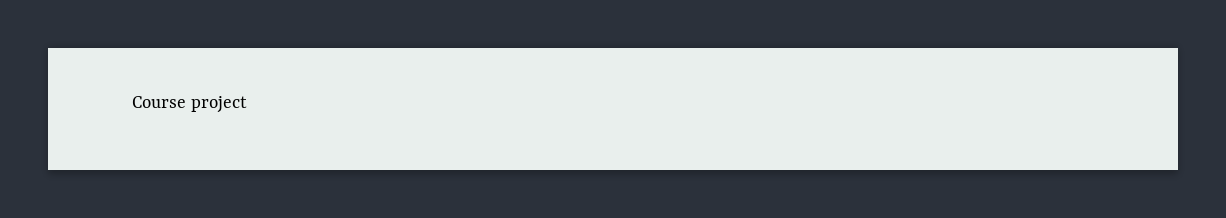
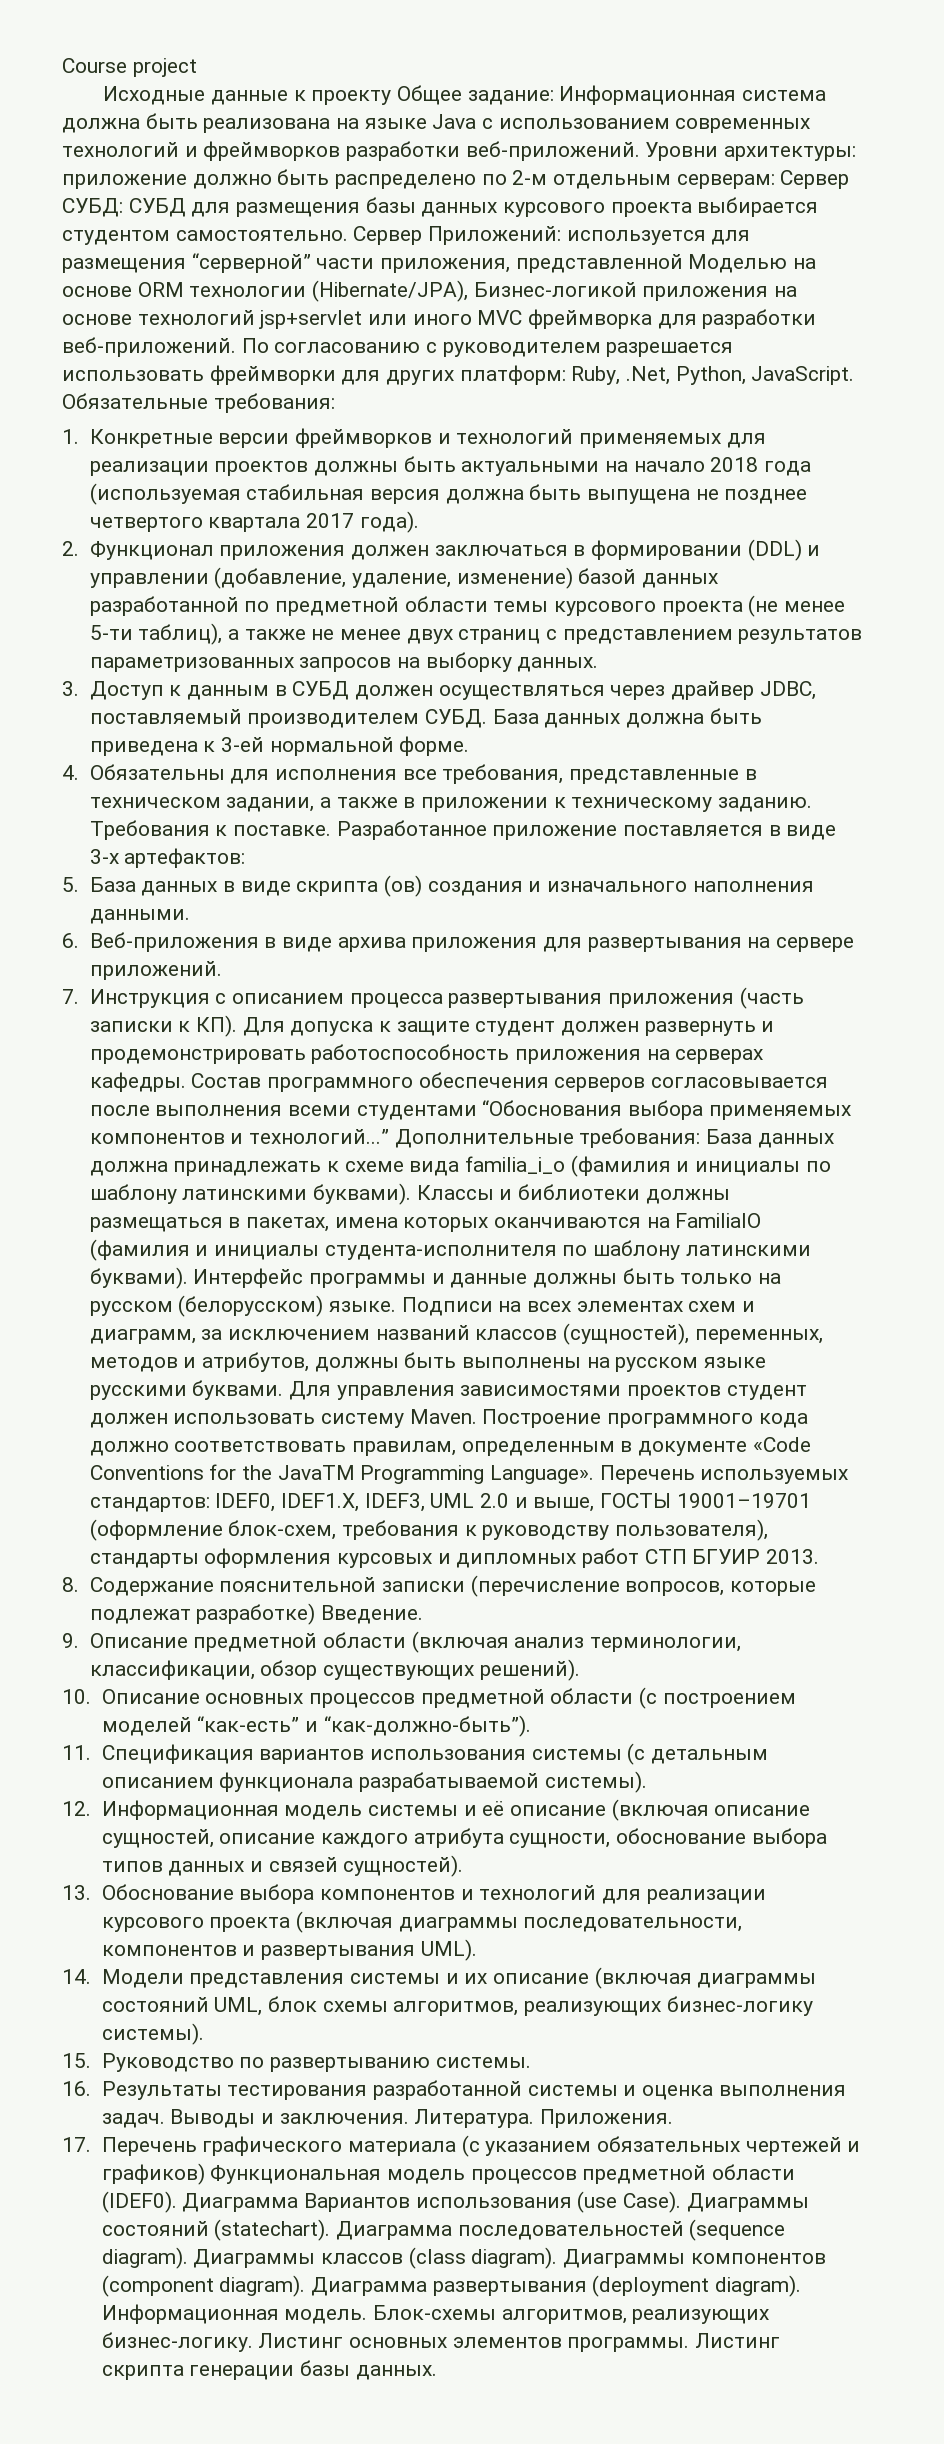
(248, 104) none -> [103,85,827,105] [62,113,811,133] [62,141,857,161] [62,169,850,189] [62,197,819,217] [62,226,751,245] [62,253,817,273] [62,280,798,302] [62,309,817,329] [62,337,734,357] [62,365,855,385] [62,393,335,413] [62,428,766,448] [89,456,811,476] [89,483,808,505] [89,511,419,533] [62,539,821,561] [89,567,718,589] [89,595,845,617] [89,623,863,645] [89,652,599,672] [62,681,816,700] [89,708,762,728] [89,736,470,756] [62,764,757,784] [89,797,812,812] [89,820,837,840] [89,848,246,868] [62,875,814,897] [89,909,190,924] [62,932,854,952] [89,961,222,980] [62,987,804,1009] [89,1015,775,1037] [89,1044,764,1064] [89,1072,828,1092] [89,1100,851,1120] [89,1128,834,1148] [89,1155,831,1177] [89,1183,730,1205] [89,1213,762,1232] [89,1239,811,1261] [89,1267,781,1289] [89,1295,755,1317] [89,1323,823,1345] [89,1352,766,1372] [89,1380,807,1400] [89,1409,808,1428] [89,1437,811,1456] [89,1464,849,1484] [89,1493,811,1512] [89,1519,768,1541] [89,1548,819,1568] [62,1575,816,1597] [89,1603,423,1625] [62,1631,741,1653] [89,1659,580,1681] [62,1687,796,1709] [101,1715,531,1737] [62,1743,768,1765] [101,1771,647,1793] [62,1799,811,1821] [101,1828,827,1848] [101,1855,464,1877] [62,1884,766,1904] [101,1911,743,1933] [101,1939,477,1961] [62,1967,817,1989] [101,1996,813,2016] [101,2023,204,2045] [62,2053,531,2072] [62,2080,846,2100] [101,2109,673,2128] [62,2135,861,2157] [101,2163,795,2185] [101,2191,809,2213] [101,2219,786,2241] [101,2247,826,2269] [101,2275,801,2297] [101,2304,770,2324] [101,2332,780,2352] [101,2360,437,2380] // Исходные данные к проекту Общее задание: Информационная система должна быть реализована на языке Java c использованием современных технологий и фреймворков разработки веб-приложений. Уровни архитектуры: приложение должно быть распределено по 2-м отдельным серверам: Сервер СУБД: СУБД для размещения базы данных курсового проекта выбирается студентом самостоятельно. Сервер Приложений: используется для размещения “серверной” части приложения, представленной Моделью на основе ORM технологии (Hibernate/JPA), Бизнес-логикой приложения на основе технологий jsp+servlet или иного MVC фреймворка для разработки веб-приложений. По согласованию с руководителем разрешается использовать фреймворки для других платформ: Ruby, .Net, Python, JavaScript. Обязательные требования: // 1. Конкретные версии фреймворков и технологий применяемых для реализации проектов должны быть актуальными на начало 2018 года (используемая стабильная версия должна быть выпущена не позднее четвертого квартала 2017 года). // 2. Функционал приложения должен заключаться в формировании (DDL) и управлении (добавление, удаление, изменение) базой данных разработанной по предметной области темы курсового проекта (не менее 5-ти таблиц), а также не менее двух страниц с представлением результатов параметризованных запросов на выборку данных. // 3. Доступ к данным в СУБД должен осуществляться через драйвер JDBC, поставляемый производителем СУБД. База данных должна быть приведена к 3-ей нормальной форме. // 4. Обязательны для исполнения все требования, представленные в техническом задании, а также в приложении к техническому заданию. Требования к поставке. Разработанное приложение поставляется в виде 3-х артефактов: // 5. База данных в виде скрипта (ов) создания и изначального наполнения данными. // 6. Веб-приложения в виде архива приложения для развертывания на сервере приложений. // 7. Инструкция с описанием процесса развертывания приложения (часть записки к КП). Для допуска к защите студент должен развернуть и продемонстрировать работоспособность приложения на серверах кафедры. Состав программного обеспечения серверов согласовывается после выполнения всеми студентами “Обоснования выбора применяемых компонентов и технологий...” Дополнительные требования: База данных должна принадлежать к схеме вида familia_i_o (фамилия и инициалы по шаблону латинскими буквами). Классы и библиотеки должны размещаться в пакетах, имена которых оканчиваются на FamiliaIO (фамилия и инициалы студента-исполнителя по шаблону латинскими буквами). Интерфейс программы и данные должны быть только на русском (белорусском) языке. Подписи на всех элементах схем и диаграмм, за исключением названий классов (сущностей), переменных, методов и атрибутов, должны быть выполнены на русском языке русскими буквами. Для управления зависимостями проектов студент должен использовать систему Maven. Построение программного кода должно соответствовать правилам, определенным в документе «Code Conventions for the JavaTM Programming Language». Перечень используемых стандартов: IDEF0, IDEF1.X, IDEF3, UML 2.0 и выше, ГОСТЫ 19001–19701 (оформление блок-схем, требования к руководству пользователя), стандарты оформления курсовых и дипломных работ СТП БГУИР 2013. // 8. Содержание пояснительной записки (перечисление вопросов, которые подлежат разработке) Введение. // 9. Описание предметной области (включая анализ терминологии, классификации, обзор существующих решений). // 10. Описание основных процессов предметной области (с построением моделей “как-есть” и “как-должно-быть”). // 11. Спецификация вариантов использования системы (с детальным описанием функционала разрабатываемой системы). // 12. Информационная модель системы и её описание (включая описание сущностей, описание каждого атрибута сущности, обоснование выбора типов данных и связей сущностей). // 13. Обоснование выбора компонентов и технологий для реализации курсового проекта (включая диаграммы последовательности, компонентов и развертывания UML). // 14. Модели представления системы и их описание (включая диаграммы состояний UML, блок схемы алгоритмов, реализующих бизнес-логику системы). // 15. Руководство по развертыванию системы. // 16. Результаты тестирования разработанной системы и оценка выполнения задач. Выводы и заключения. Литература. Приложения. // 17. Перечень графического материала (с указанием обязательных чертежей и графиков) Функциональная модель процессов предметной области (IDEF0). Диаграмма Вариантов использования (use Case). Диаграммы состояний (statechart). Диаграмма последовательностей (sequence diagram). Диаграммы классов (class diagram). Диаграммы компонентов (component diagram). Диаграмма развертывания (deployment diagram). Информационная модель. Блок-схемы алгоритмов, реализующих бизнес-логику. Листинг основных элементов программы. Листинг скрипта генерации базы данных.

